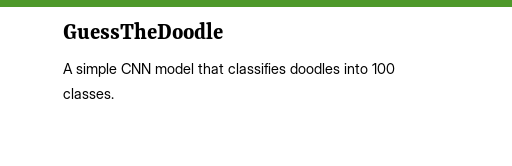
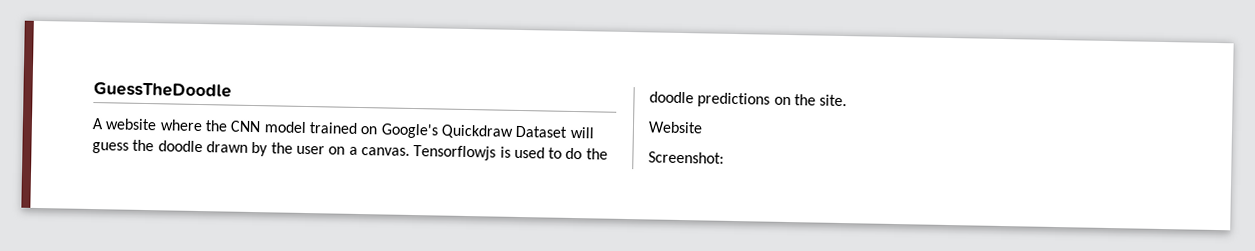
[76,63,395,77] [63,88,114,99] simple CNN model that classifies doodles into 100 classes. -> [105,118,594,139] [92,139,608,161] [649,91,848,108] [648,121,703,134] [648,151,724,164] website where the CNN model trained on Google's Quickdraw Dataset will guess the doodle drawn by the user on a canvas. Tensorflowjs is used to do the doodle predictions on the site. // Website // Screenshot:

